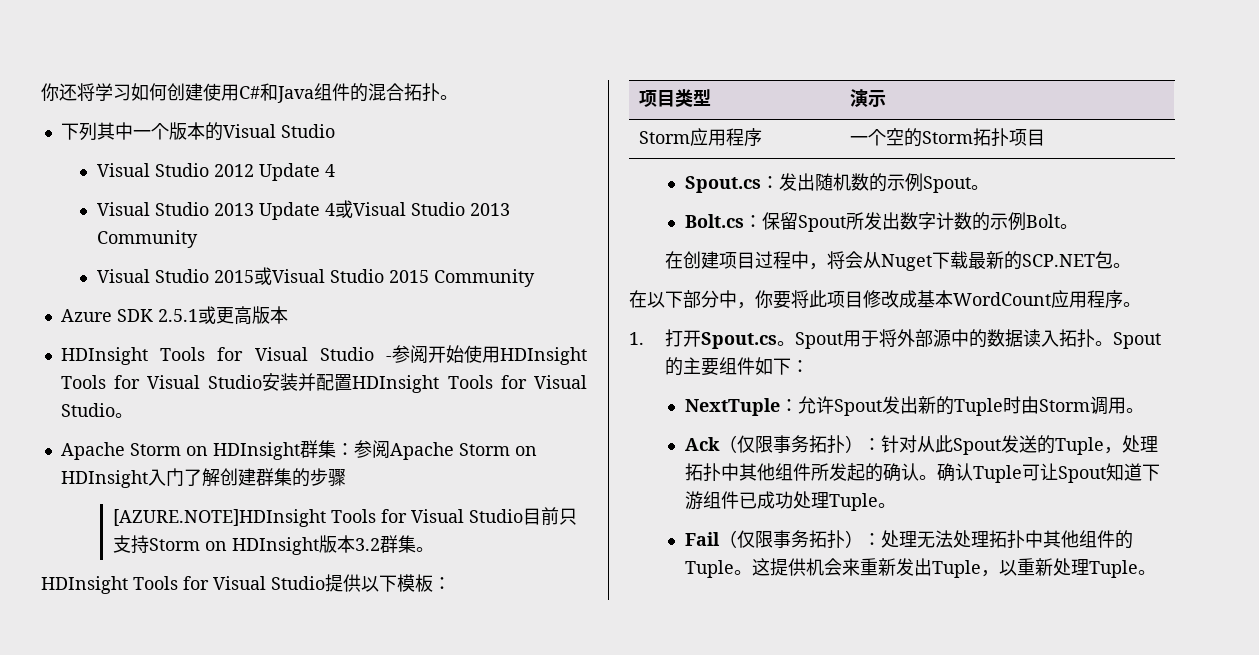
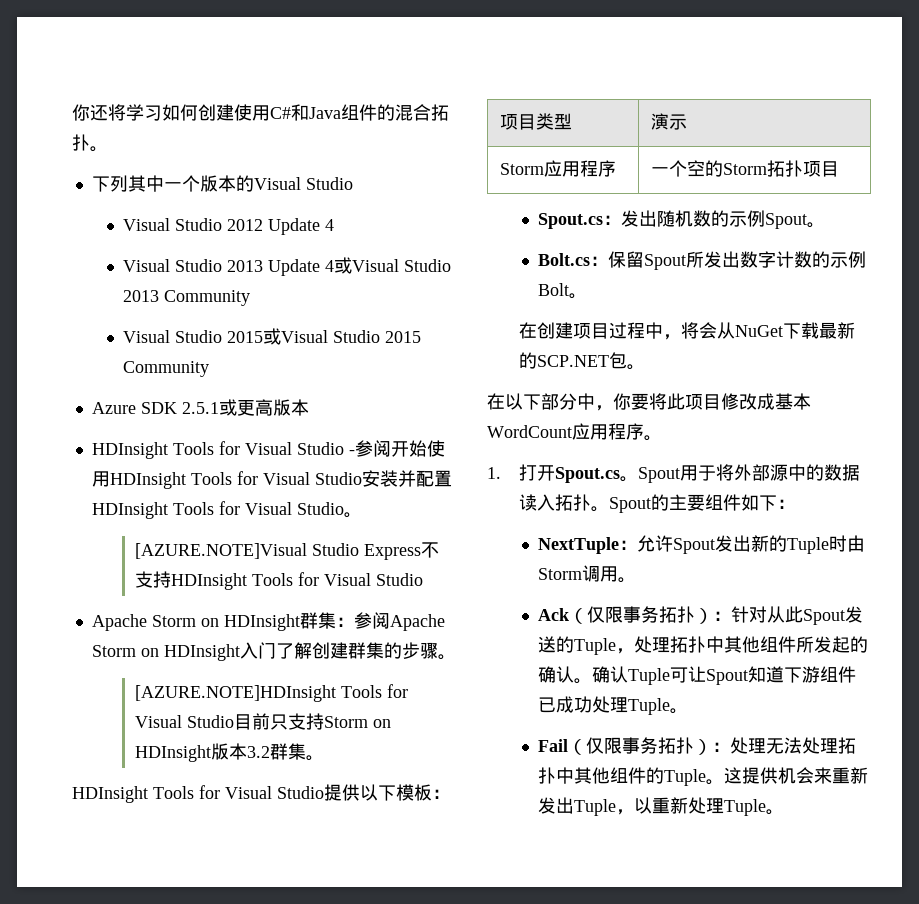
(133, 415) none -> [135,542,440,560] [135,571,424,590] // [AZURE.NOTE]Visual Studio Express不支持HDInsight Tools for Visual Studio
(346, 477) none -> [437,654,456,660] 。
[880,254,932,271] Nuget -> [734,325,783,337] NuGet

